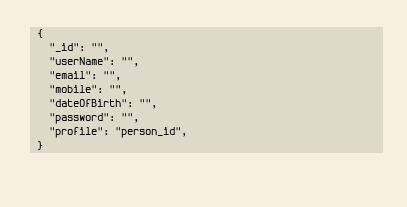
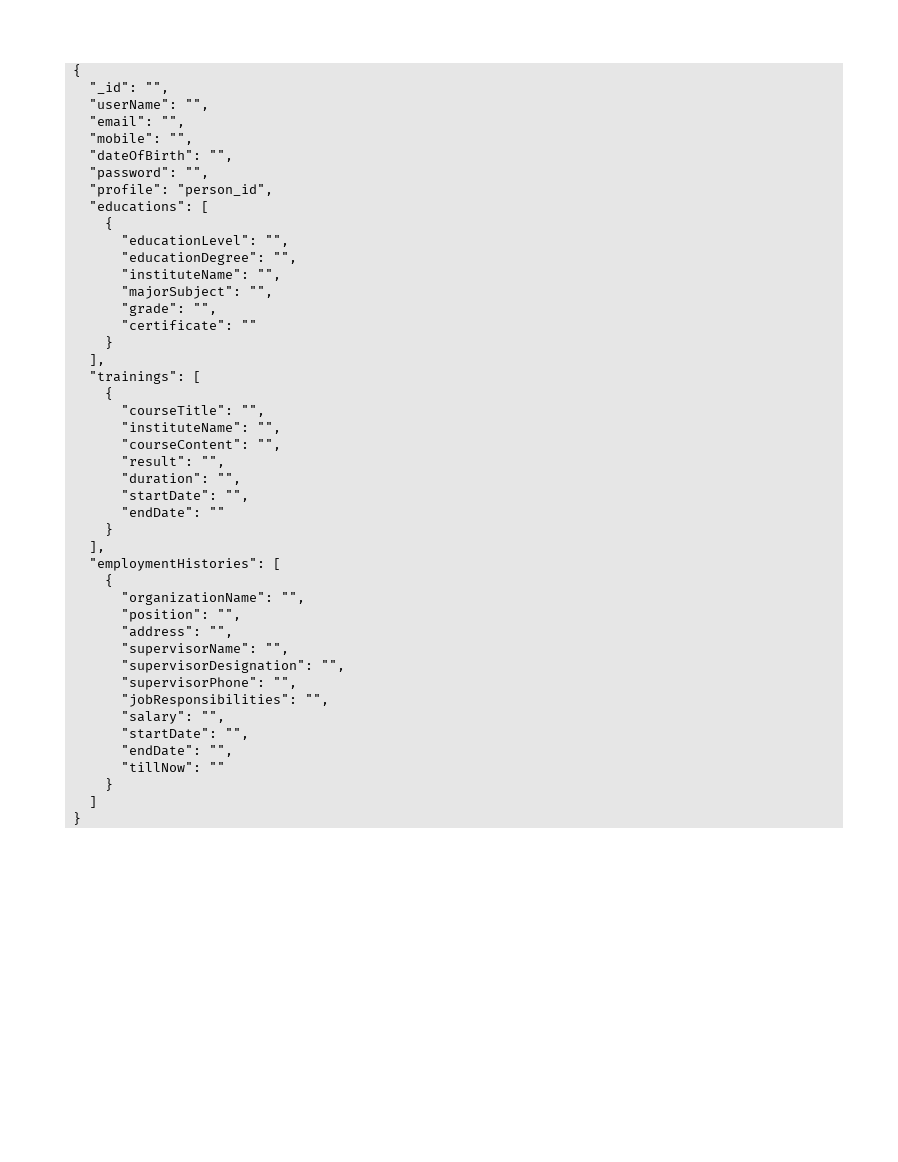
(187, 132) none -> [88,201,209,213] [104,217,113,230] [120,235,289,247] [120,252,297,265] [120,269,281,281] [120,286,273,299] [120,303,217,316] [120,320,257,331] [104,336,113,349] [88,354,105,366] [88,371,201,384] [104,387,113,400] [120,405,265,417] [120,422,281,434] [120,439,281,451] [120,456,225,468] [120,473,241,485] [120,490,249,502] [120,507,225,518] [104,523,113,536] [88,541,105,553] [88,558,281,571] [104,574,113,587] [120,592,305,605] [120,609,241,622] [120,626,233,638] [120,643,289,656] [120,660,345,673] [120,677,297,690] [120,694,329,707] [120,711,225,724] [120,728,249,740] [120,745,233,757] [120,762,225,772] [104,778,113,791] [88,796,97,808] // "educations": [ // { // "educationLevel": "", // "educationDegree": "", // "instituteName": "", // "majorSubject": "", // "grade": "", // "certificate": "" // } // ], // "trainings": [ // { // "courseTitle": "", // "instituteName": "", // "courseContent": "", // "result": "", // "duration": "", // "startDate": "", // "endDate": "" // } // ], // "employmentHistories": [ // { // "organizationName": "", // "position": "", // "address": "", // "supervisorName": "", // "supervisorDesignation": "", // "supervisorPhone": "", // "jobResponsibilities": "", // "salary": "", // "startDate": "", // "endDate": "", // "tillNow": "" // } // ]

